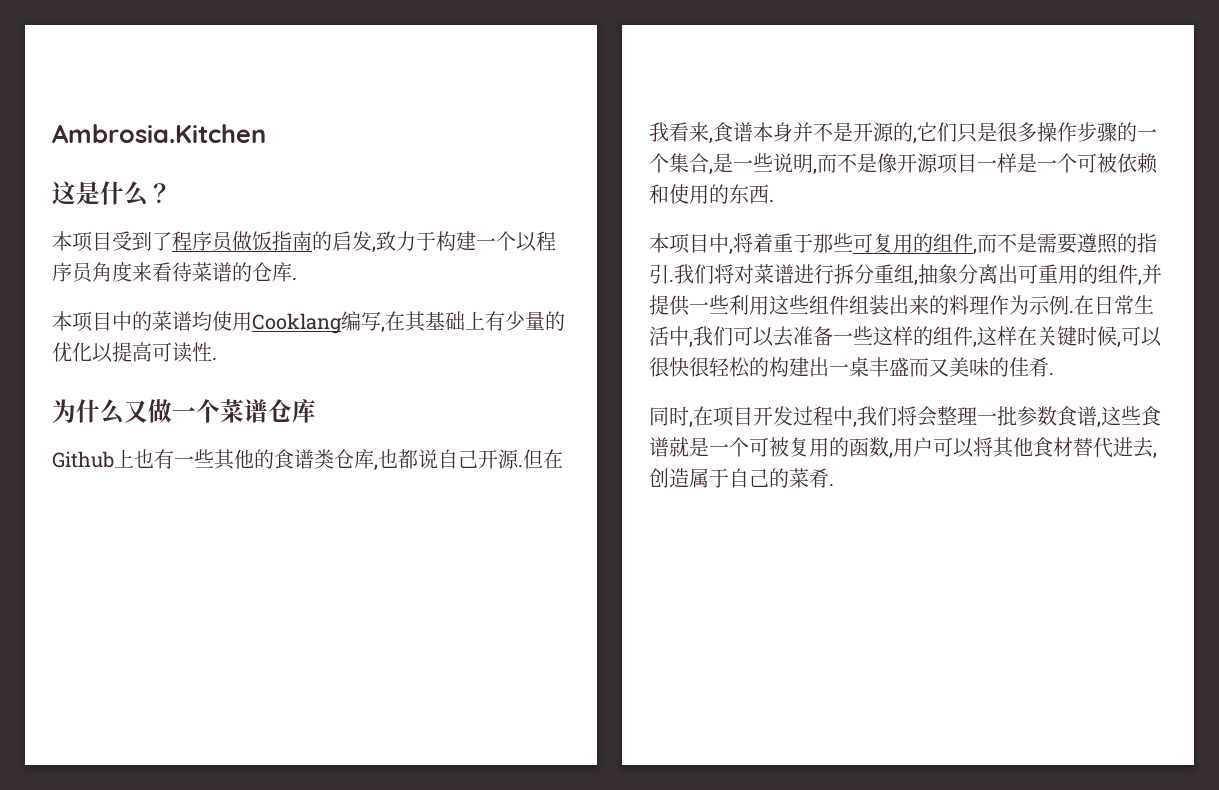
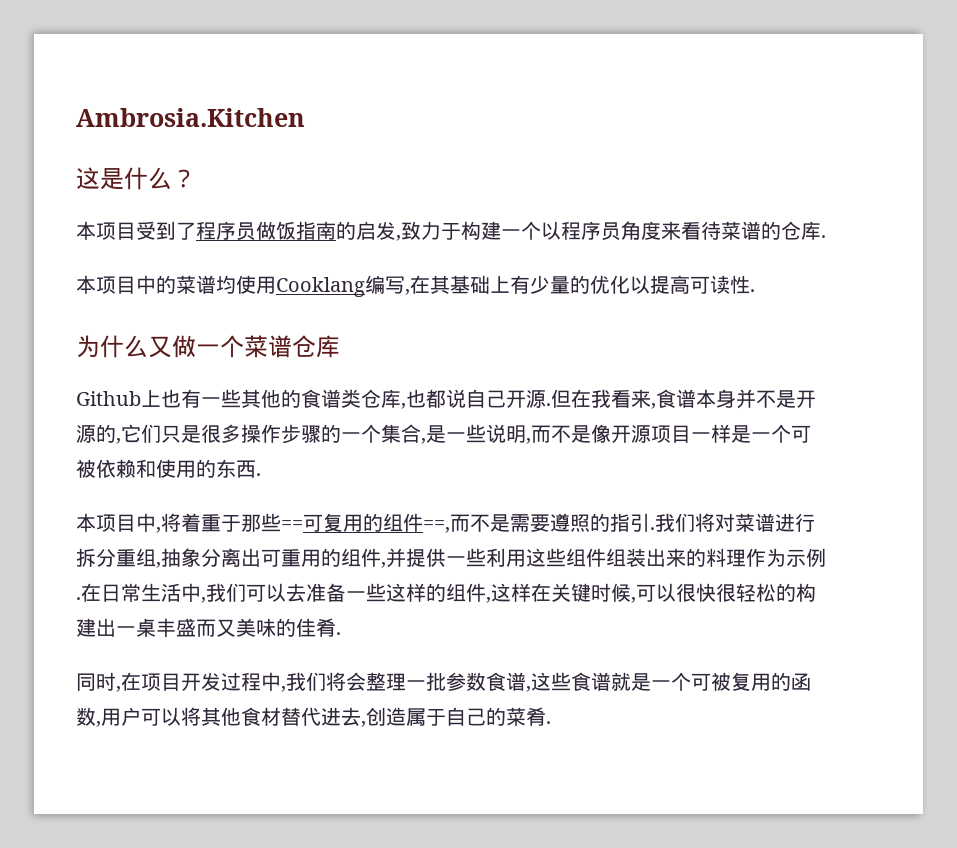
(853, 242) none -> [281,520,303,530] ==
[973,248,977,255] , -> [423,520,450,533] ==,

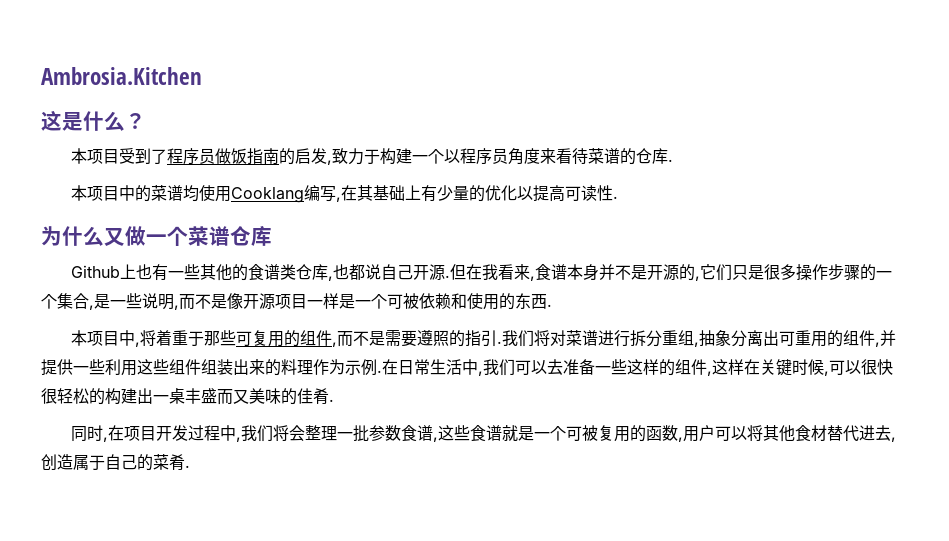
[281,520,303,530] == -> (237, 338) none
[423,520,450,533] ==, -> [332,342,338,347] ,

